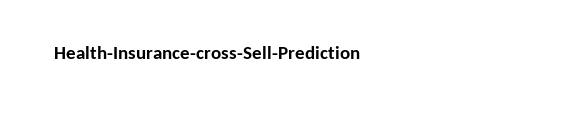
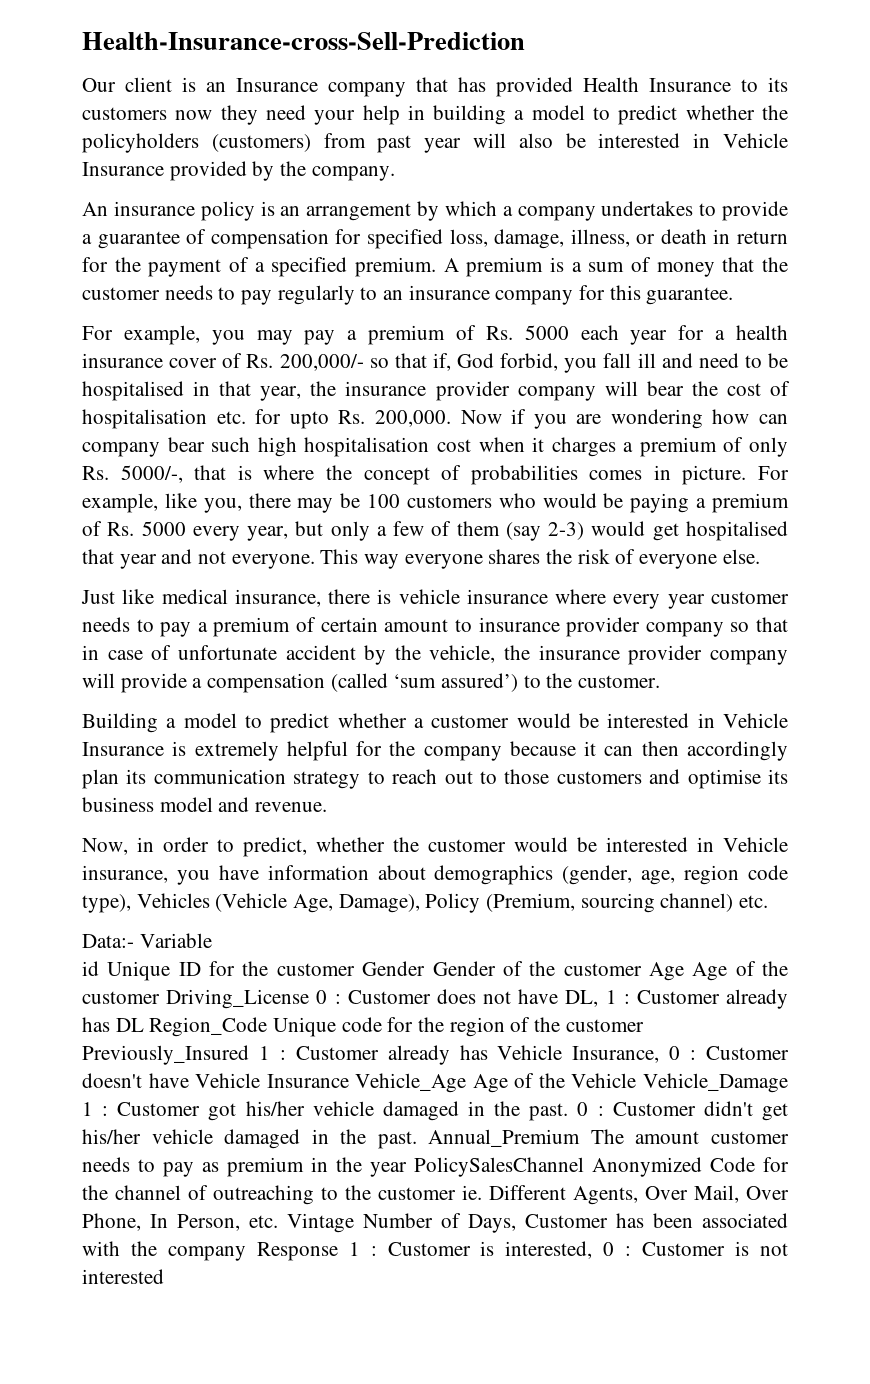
(360, 52) none -> [82,77,788,97] [82,105,788,125] [82,133,788,153] [82,161,395,181] [82,201,789,221] [82,229,789,249] [82,257,788,277] [82,285,734,305] [82,325,788,345] [82,353,788,373] [82,381,791,401] [82,409,789,429] [82,437,789,457] [82,465,790,485] [82,493,789,513] [82,521,788,541] [82,549,760,569] [81,589,789,609] [82,617,788,637] [82,645,788,665] [82,673,661,693] [82,713,789,733] [82,741,788,761] [82,769,788,789] [82,797,328,812] [82,837,788,857] [82,865,789,885] [82,893,769,913] [82,933,212,948] [82,961,788,981] [82,989,788,1009] [82,1017,644,1037] [82,1045,789,1065] [82,1073,788,1093] [82,1101,788,1121] [82,1129,789,1149] [82,1157,789,1177] [82,1185,789,1205] [82,1213,788,1233] [82,1241,788,1261] [82,1269,164,1284] // Our client is an Insurance company that has provided Health Insurance to its customers now they need your help in building a model to predict whether the policyholders (customers) from past year will also be interested in Vehicle Insurance provided by the company. // An insurance policy is an arrangement by which a company undertakes to provide a guarantee of compensation for specified loss, damage, illness, or death in return for the payment of a specified premium. A premium is a sum of money that the customer needs to pay regularly to an insurance company for this guarantee. // For example, you may pay a premium of Rs. 5000 each year for a health insurance cover of Rs. 200,000/- so that if, God forbid, you fall ill and need to be hospitalised in that year, the insurance provider company will bear the cost of hospitalisation etc. for upto Rs. 200,000. Now if you are wondering how can company bear such high hospitalisation cost when it charges a premium of only Rs. 5000/-, that is where the concept of probabilities comes in picture. For example, like you, there may be 100 customers who would be paying a premium of Rs. 5000 every year, but only a few of them (say 2-3) would get hospitalised that year and not everyone. This way everyone shares the risk of everyone else. // Just like medical insurance, there is vehicle insurance where every year customer needs to pay a premium of certain amount to insurance provider company so that in case of unfortunate accident by the vehicle, the insurance provider company will provide a compensation (called ‘sum assured’) to the customer. // Building a model to predict whether a customer would be interested in Vehicle Insurance is extremely helpful for the company because it can then accordingly plan its communication strategy to reach out to those customers and optimise its business model and revenue. // Now, in order to predict, whether the customer would be interested in Vehicle insurance, you have information about demographics (gender, age, region code type), Vehicles (Vehicle Age, Damage), Policy (Premium, sourcing channel) etc. // Data:- Variable // id Unique ID for the customer Gender Gender of the customer Age Age of the customer Driving_License 0 : Customer does not have DL, 1 : Customer already has DL Region_Code Unique code for the region of the customer Previously_Insured 1 : Customer already has Vehicle Insurance, 0 : Customer doesn't have Vehicle Insurance Vehicle_Age Age of the Vehicle Vehicle_Damage 1 : Customer got his/her vehicle damaged in the past. 0 : Customer didn't get his/her vehicle damaged in the past. Annual_Premium The amount customer needs to pay as premium in the year PolicySalesChannel Anonymized Code for the channel of outreaching to the customer ie. Different Agents, Over Mail, Over Phone, In Person, etc. Vintage Number of Days, Customer has been associated with the company Response 1 : Customer is interested, 0 : Customer is not interested

